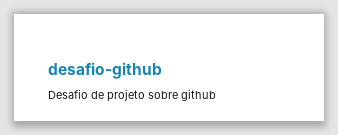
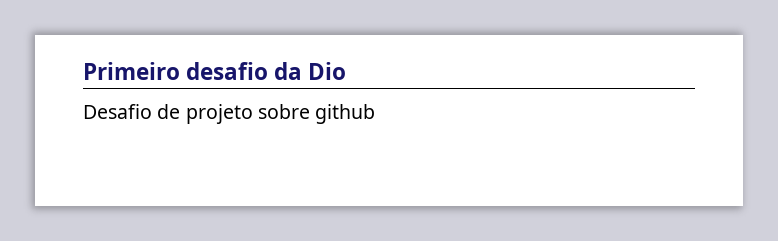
[48,62,162,79] desafio-github -> [83,62,347,80] Primeiro desafio da Dio

